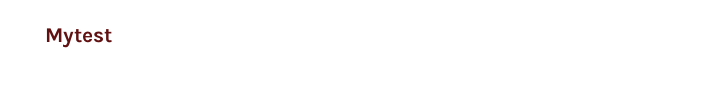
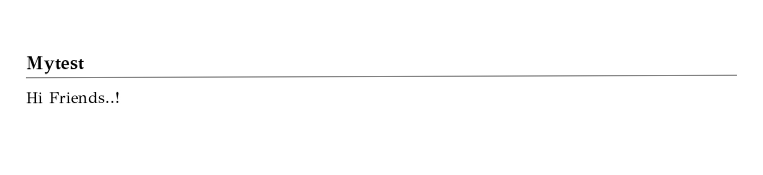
(112, 38) none -> [26,91,121,104] // Hi Friends..!

